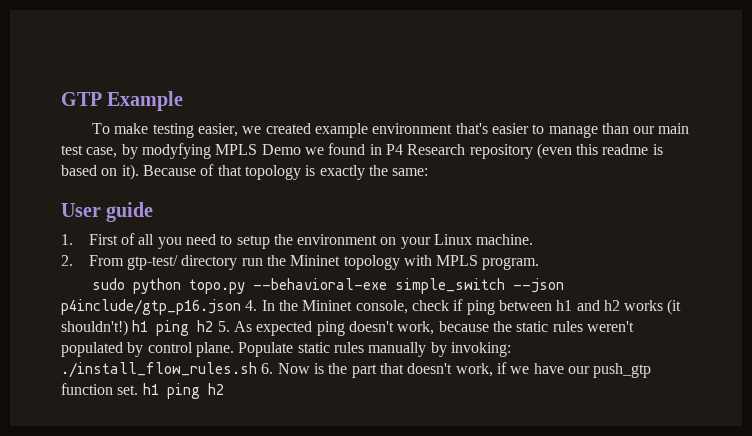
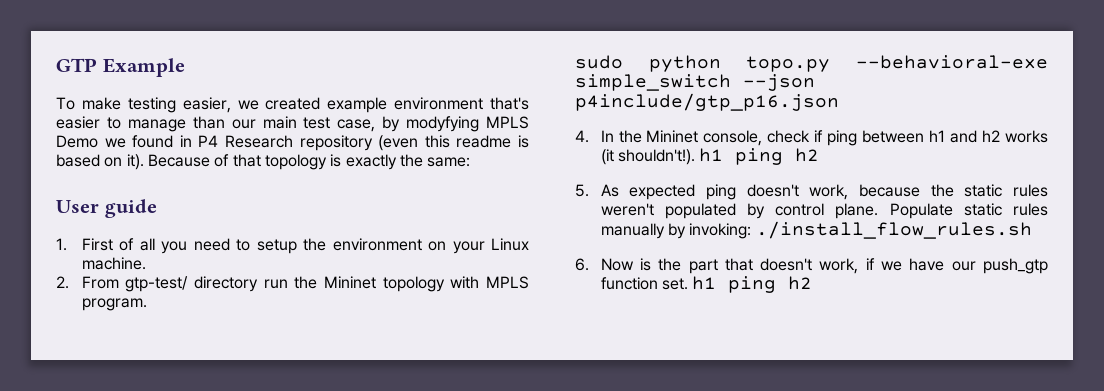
(241, 307) none -> (839, 102) //
[61,320,214,336] shouldn't!) h1 ping h2 -> [617,148,820,165] shouldn't!). h1 ping h2 //
(257, 370) none -> (1032, 230) //

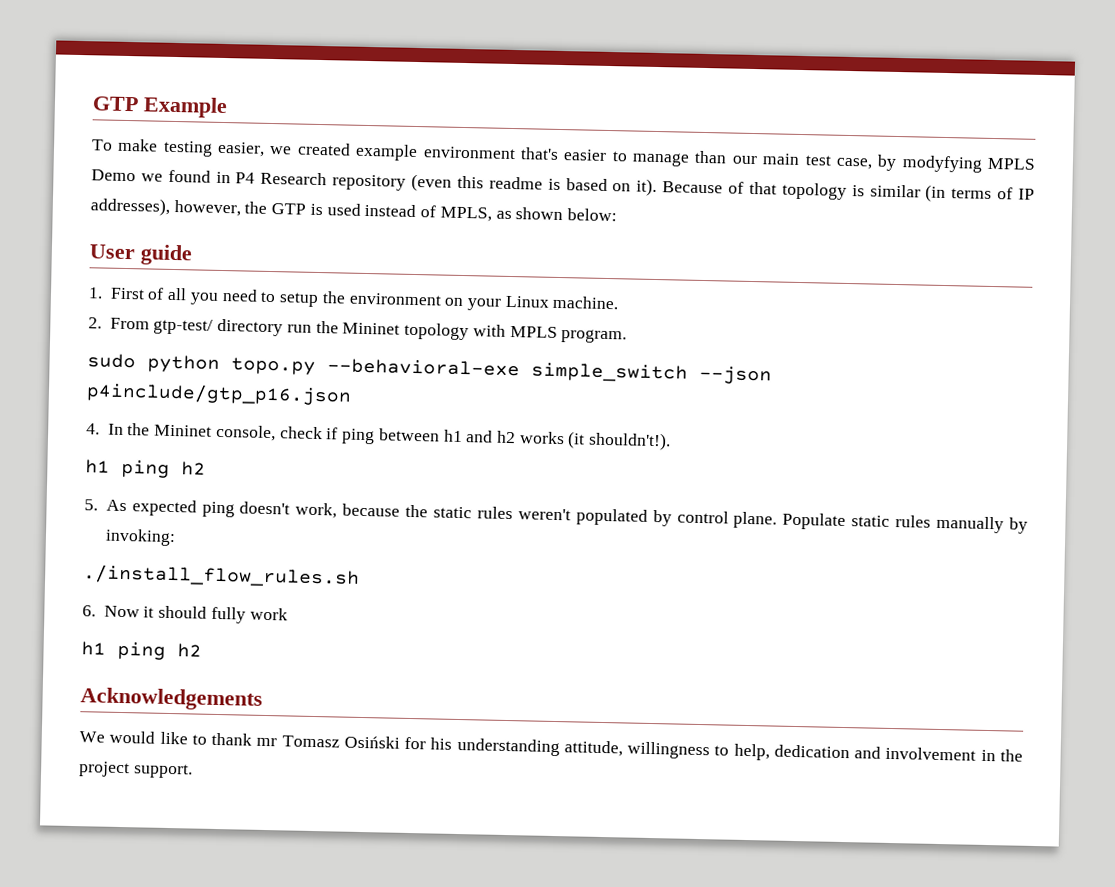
[345,154,471,170] exactly the same: -> [869,184,1035,203] [90,197,617,222] similar (in terms of IP addresses), however, the GTP is used instead of MPLS, as shown below:
(695, 157) none -> (672, 441) //
(752, 231) none -> (176, 537) //
[639,258,1048,274] [600,276,813,293] is the part that doesn't work, if we have our push_gtp function set. h1 ping h2 -> [143,605,288,624] [81,641,202,660] [80,687,263,711] [79,730,1024,762] [78,761,193,779] it should fully work // h1 ping h2 // Acknowledgements // We would like to thank mr Tomasz Osiński for his understanding attitude, willingness to help, dedication and involvement in the project support.

